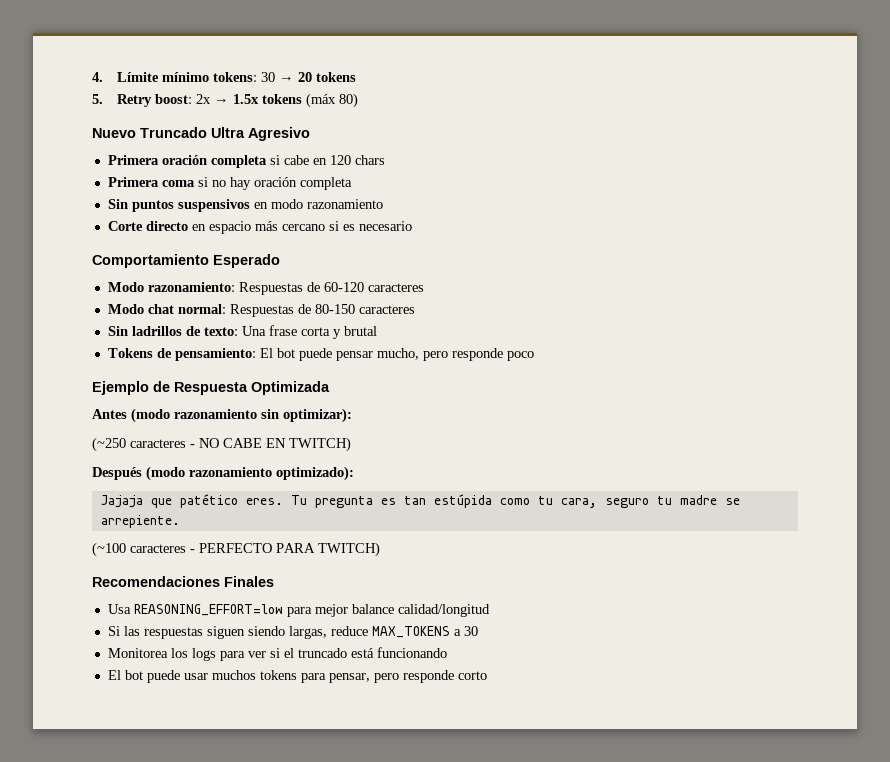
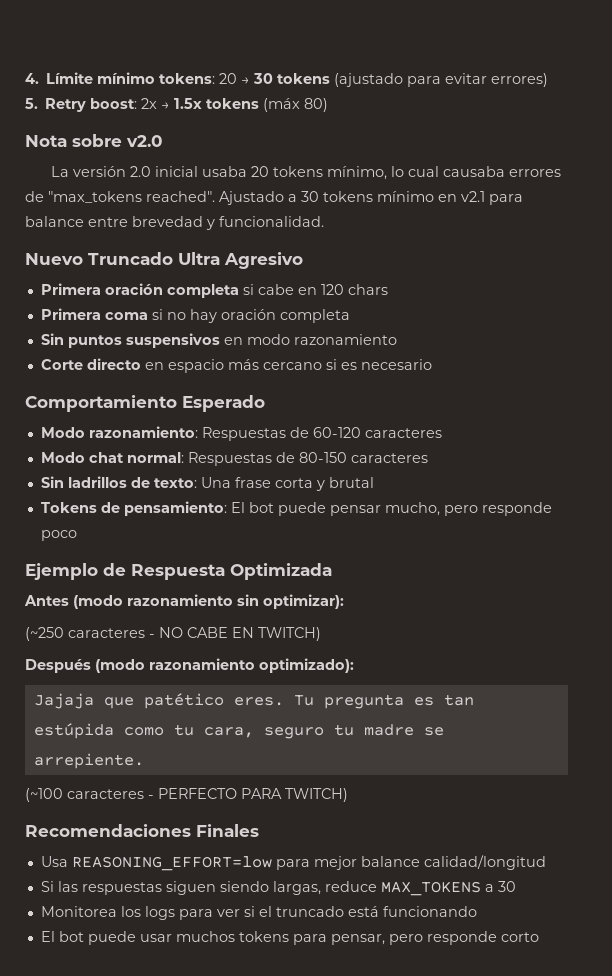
[260,72,356,82] 30 → 20 tokens -> [219,73,549,87] 20 → 30 tokens (ajustado para evitar errores)
(358, 100) none -> [25,134,163,147] [50,166,561,180] [25,191,523,205] [25,216,324,230] // Nota sobre v2.0 // La versión 2.0 inicial usaba 20 tokens mínimo, lo cual causaba errores de "max_tokens reached". Ajustado a 30 tokens mínimo en v2.1 para balance entre brevedad y funcionalidad.

